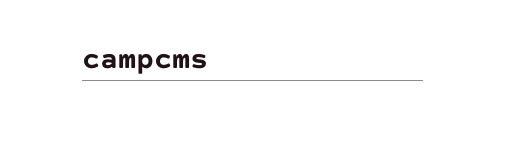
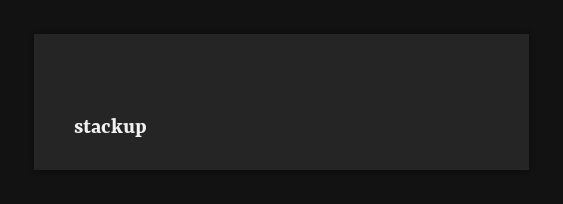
[82,53,208,74] campcms -> [74,118,147,137] stackup

